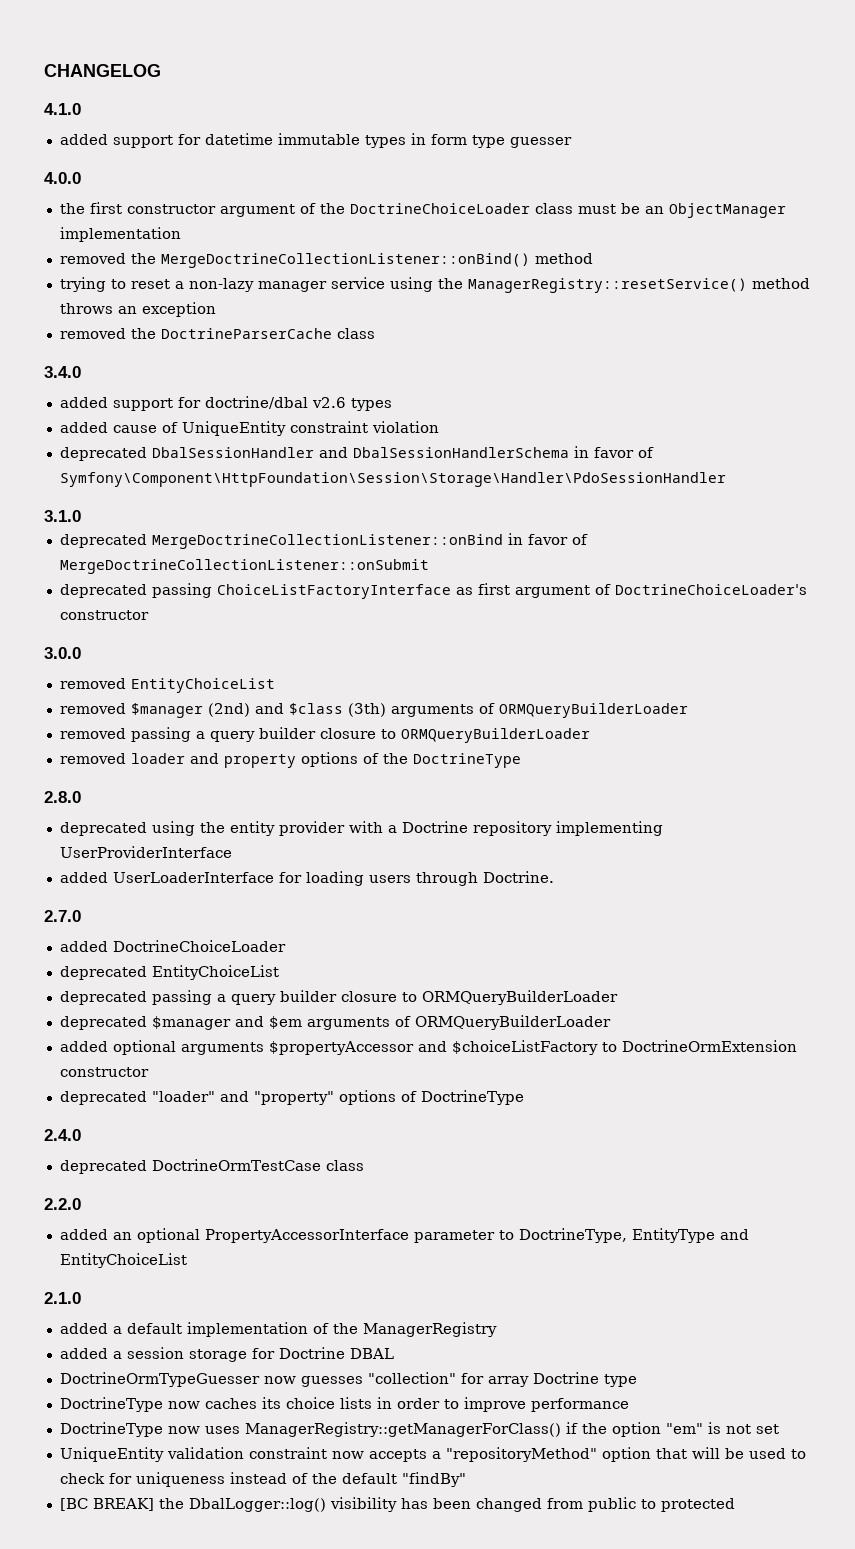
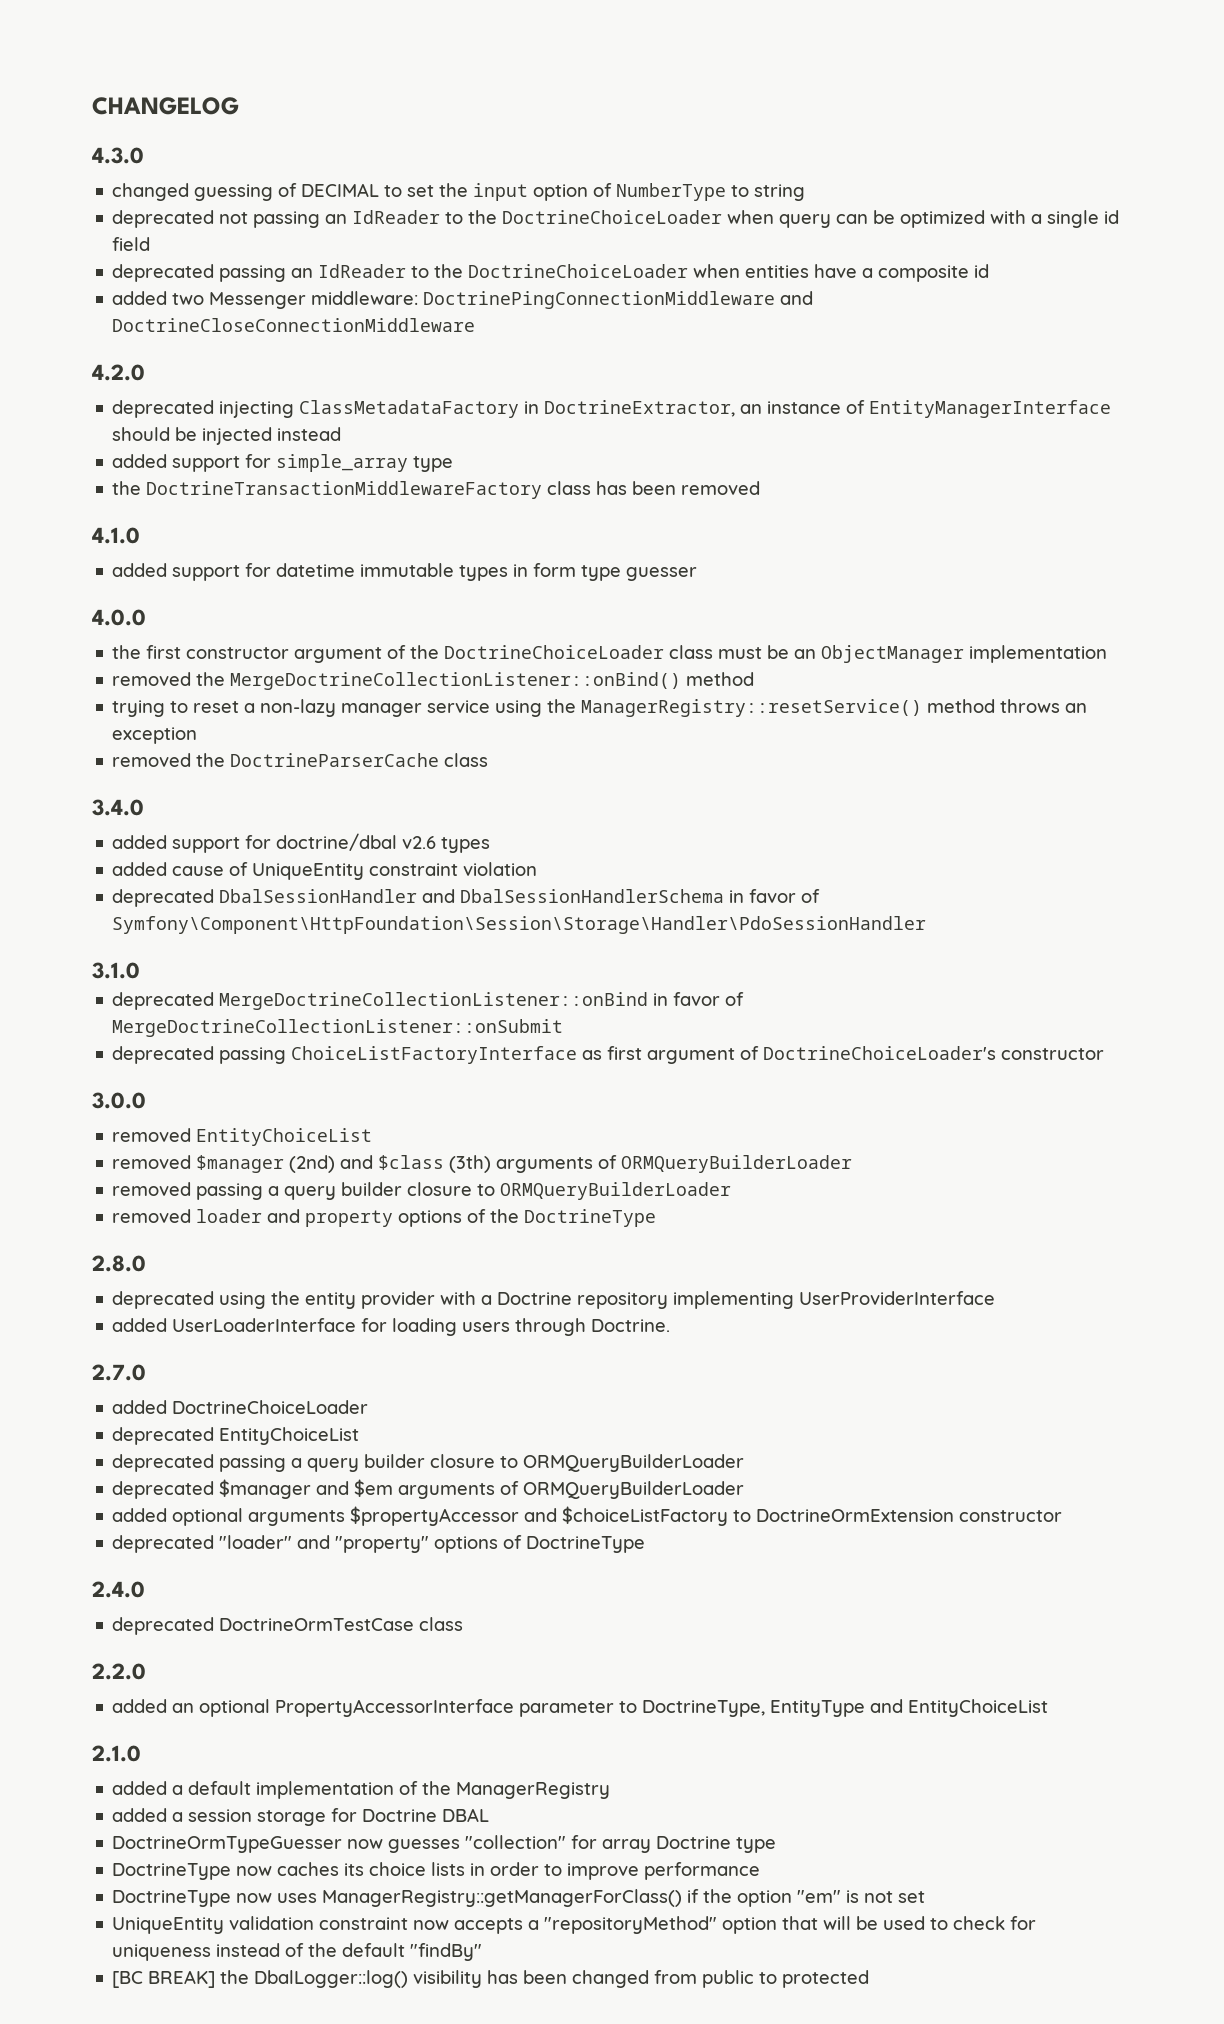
(161, 70) none -> [92,147,144,164] [112,183,806,201] [112,210,1120,228] [112,237,151,251] [112,264,990,282] [112,291,814,309] [112,318,476,332] [92,364,145,381] [112,400,1112,418] [112,427,342,445] [112,454,454,472] [112,481,761,499] // 4.3.0 // changed guessing of DECIMAL to set the input option of NumberType to string // deprecated not passing an IdReader to the DoctrineChoiceLoader when query can be optimized with a single id field // deprecated passing an IdReader to the DoctrineChoiceLoader when entities have a composite id // added two Messenger middleware: DoctrinePingConnectionMiddleware and DoctrineCloseConnectionMiddleware // 4.2.0 // deprecated injecting ClassMetadataFactory in DoctrineExtractor, an instance of EntityManagerInterface should be injected instead // added support for simple_array type // the DoctrineTransactionMiddlewareFactory class has been removed

